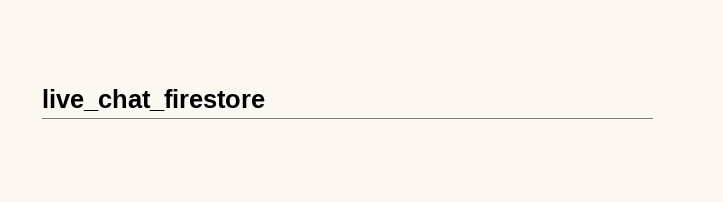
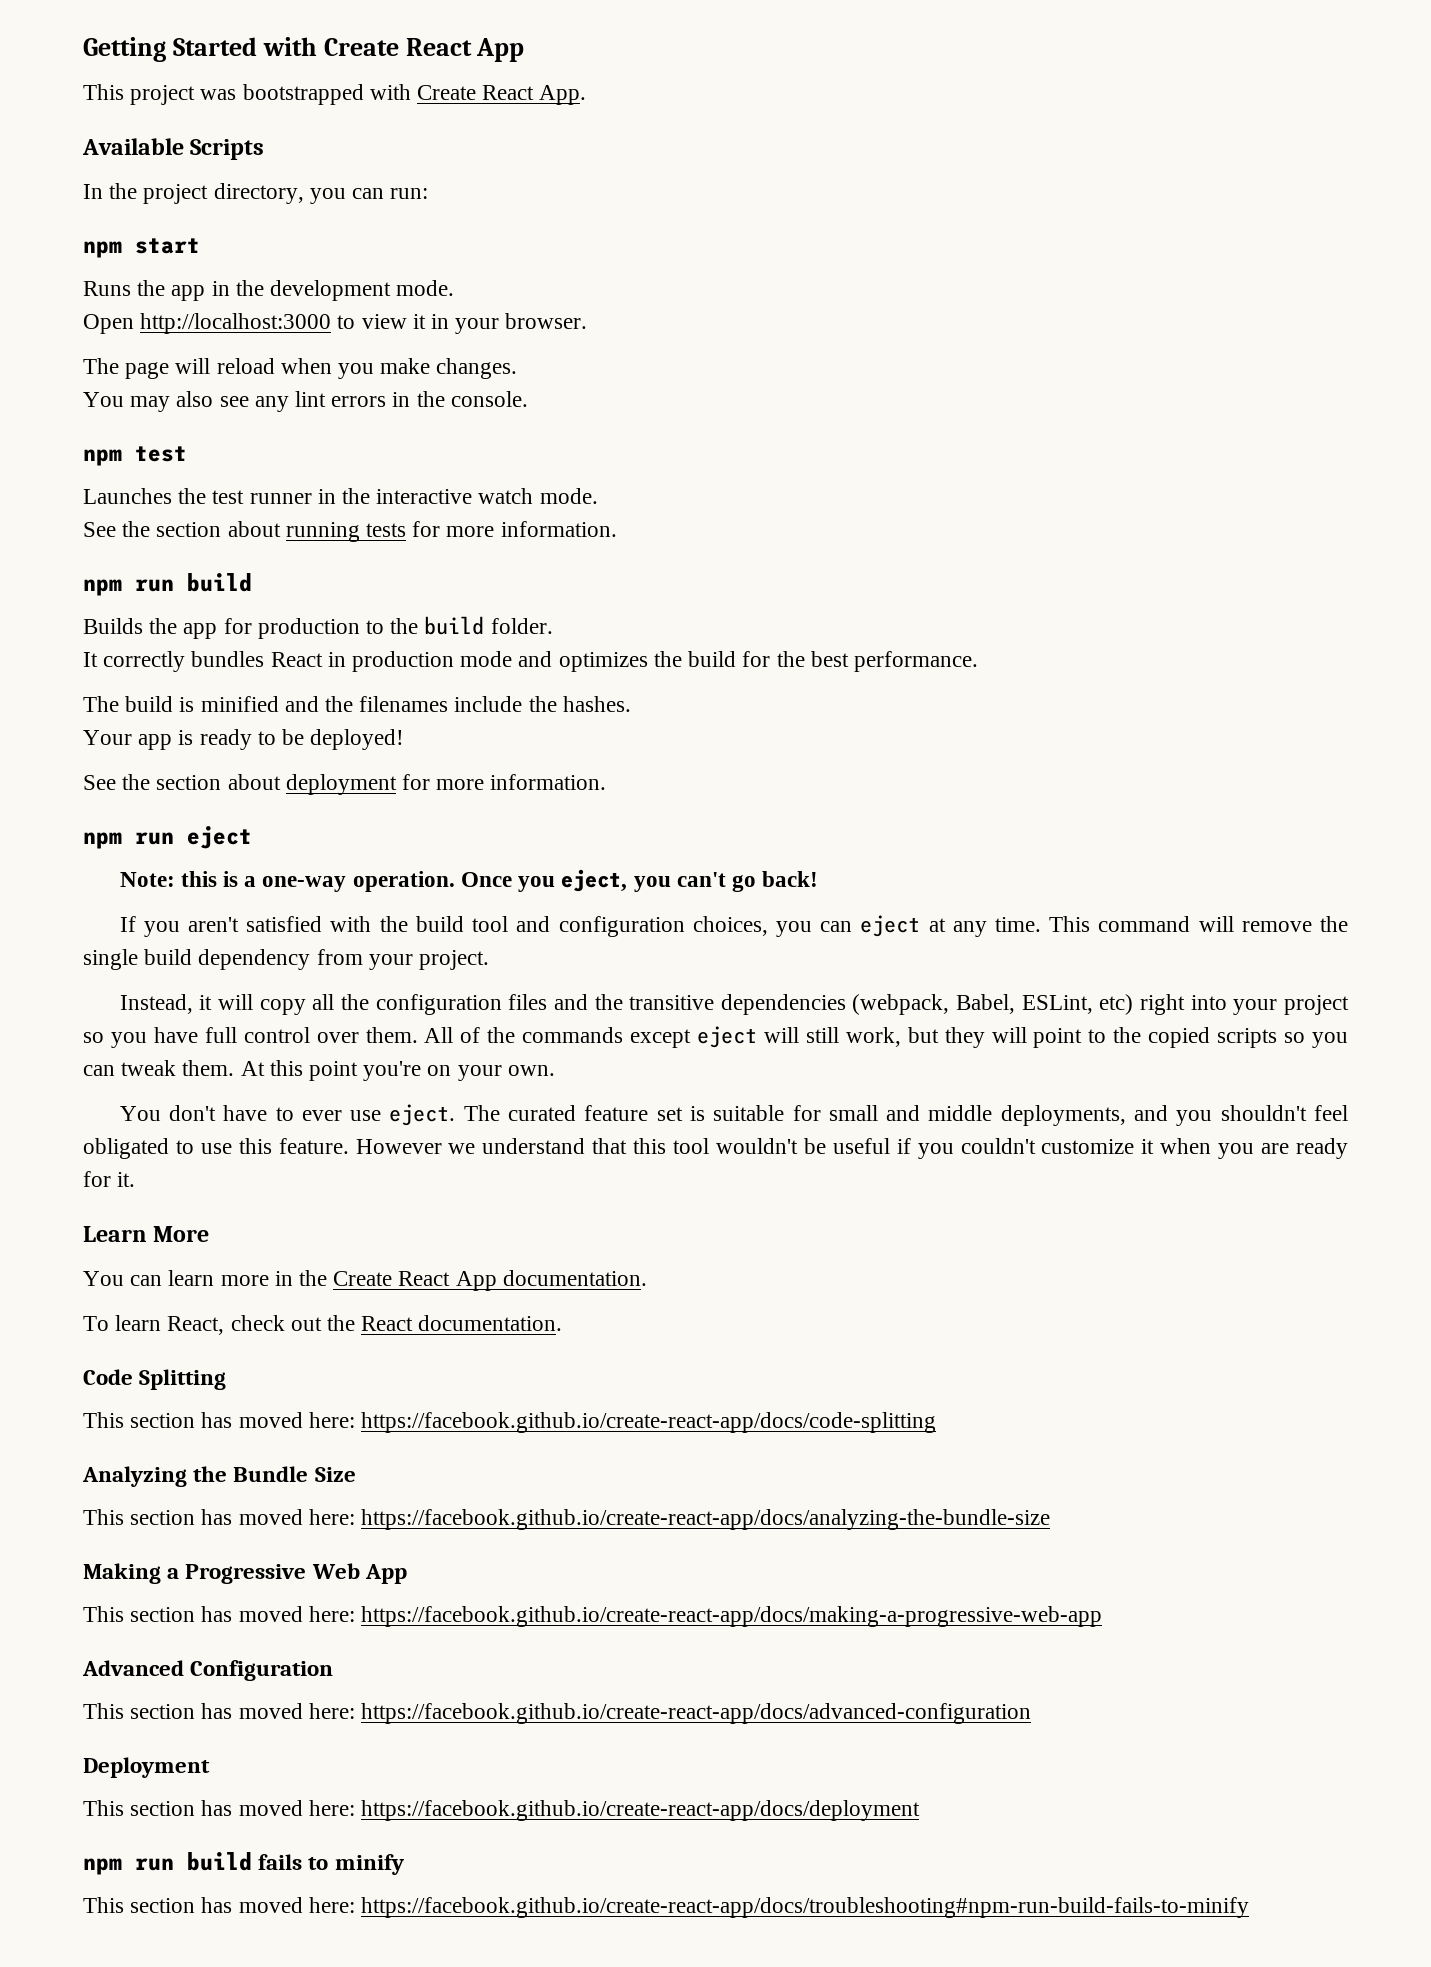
[42,89,265,111] live_chat_firestore -> [83,37,525,62] [83,84,587,105] [82,138,265,160] [83,183,429,204] [83,238,200,258] [83,280,455,301] [83,313,588,334] [83,358,518,379] [83,391,528,412] [83,446,187,466] [83,488,598,504] [83,521,617,542] [83,573,252,596] [83,616,553,639] [83,651,978,672] [83,696,631,712] [83,729,405,750] [83,774,607,795] [83,826,252,849] [119,869,819,892] [119,915,1349,937] [83,949,490,970] [119,994,1350,1015] [83,1026,1348,1048] [83,1060,555,1081] [119,1104,1348,1126] [83,1138,1348,1159] [83,1171,136,1187] [83,1226,210,1242] [83,1270,647,1291] [83,1315,563,1335] [83,1369,227,1390] [83,1412,937,1433] [82,1466,356,1487] [83,1509,1051,1530] [83,1563,407,1584] [83,1606,1103,1627] [82,1660,334,1681] [83,1703,1032,1724] [83,1757,210,1778] [83,1800,921,1821] [83,1852,404,1875] [83,1897,1250,1918] Getting Started with Create React App // This project was bootstrapped with Create React App. // Available Scripts // In the project directory, you can run: // npm start // Runs the app in the development mode. // Open http://localhost:3000 to view it in your browser. // The page will reload when you make changes. // You may also see any lint errors in the console. // npm test // Launches the test runner in the interactive watch mode. // See the section about running tests for more information. // npm run build // Builds the app for production to the build folder. // It correctly bundles React in production mode and optimizes the build for the best performance. // The build is minified and the filenames include the hashes. // Your app is ready to be deployed! // See the section about deployment for more information. // npm run eject // Note: this is a one-way operation. Once you eject, you can't go back! // If you aren't satisfied with the build tool and configuration choices, you can eject at any time. This command will remove the single build dependency from your project. // Instead, it will copy all the configuration files and the transitive dependencies (webpack, Babel, ESLint, etc) right into your project so you have full control over them. All of the commands except eject will still work, but they will point to the copied scripts so you can tweak them. At this point you're on your own. // You don't have to ever use eject. The curated feature set is suitable for small and middle deployments, and you shouldn't feel obligated to use this feature. However we understand that this tool wouldn't be useful if you couldn't customize it when you are ready for it. // Learn More // You can learn more in the Create React App documentation. // To learn React, check out the React documentation. // Code Splitting // This section has moved here: https://facebook.github.io/create-react-app/docs/code-splitting // Analyzing the Bundle Size // This section has moved here: https://facebook.github.io/create-react-app/docs/analyzing-the-bundle-size // Making a Progressive Web App // This section has moved here: https://facebook.github.io/create-react-app/docs/making-a-progressive-web-app // Advanced Configuration // This section has moved here: https://facebook.github.io/create-react-app/docs/advanced-configuration // Deployment // This section has moved here: https://facebook.github.io/create-react-app/docs/deployment // npm run build fails to minify // This section has moved here: https://facebook.github.io/create-react-app/docs/troubleshooting#npm-run-build-fails-to-minify

